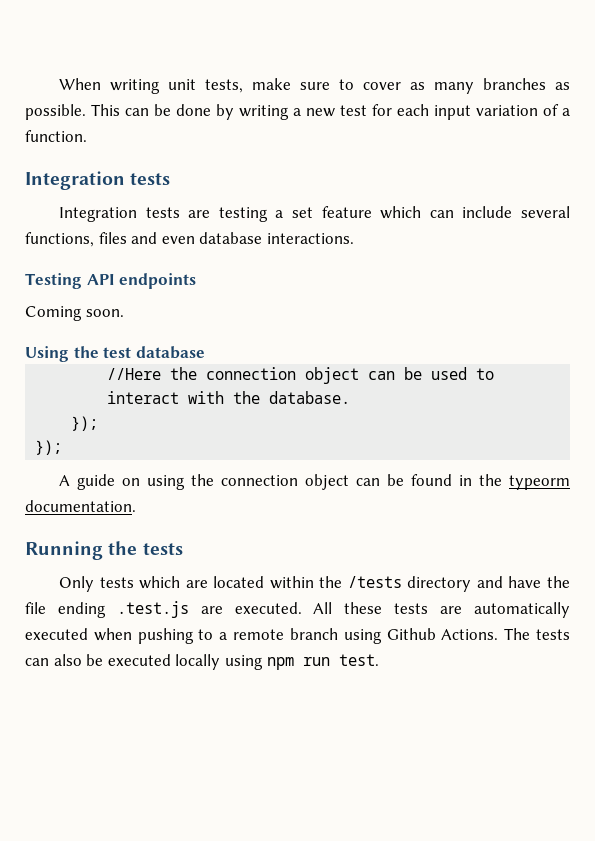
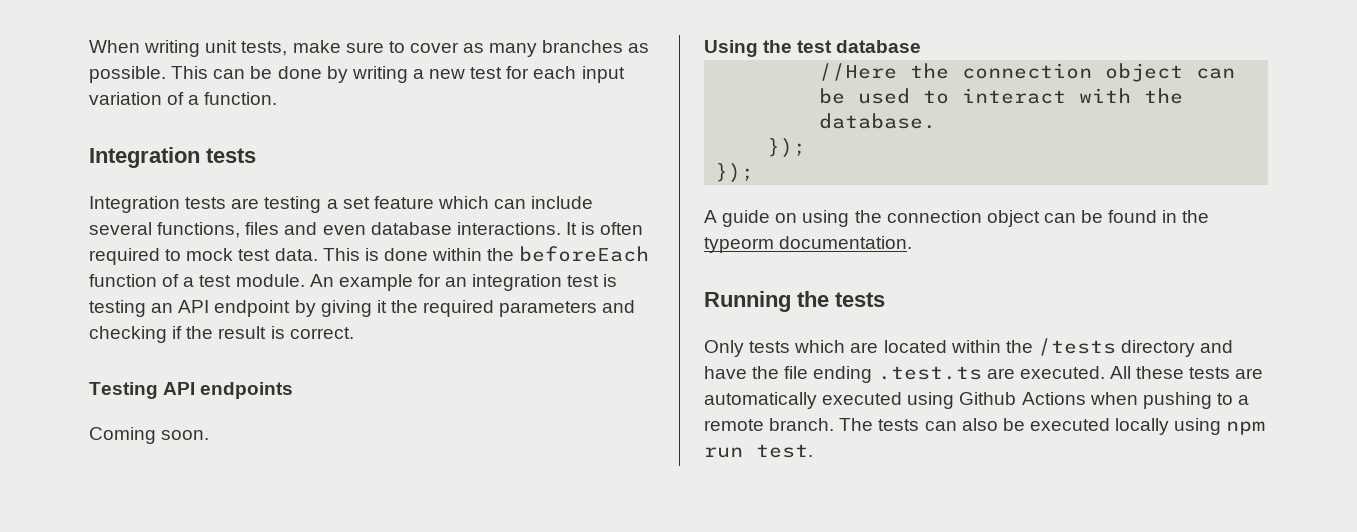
(354, 238) none -> [565,222,644,235] [89,246,650,265] [89,274,618,291] [89,300,636,317] [89,326,354,343] It is often required to mock test data. This is done within the beforeEach function of a test module. An example for an integration test is testing an API endpoint by giving it the required parameters and checking if the result is correct.
[116,601,189,618] .test.js -> [877,366,982,380] .test.ts
(88, 634) none -> [907,392,1086,409] using Github Actions
[289,628,499,644] branch using Github Actions. -> [769,418,835,431] branch.

